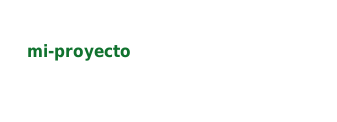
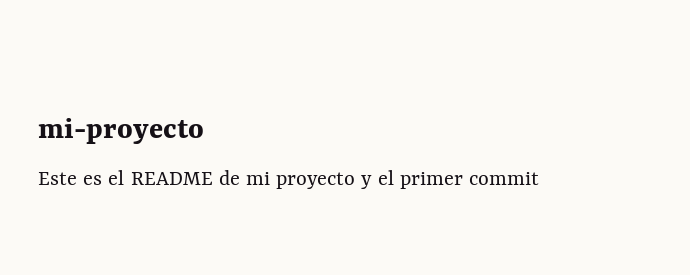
(131, 52) none -> [38,170,540,189] // Este es el README de mi proyecto y el primer commit

